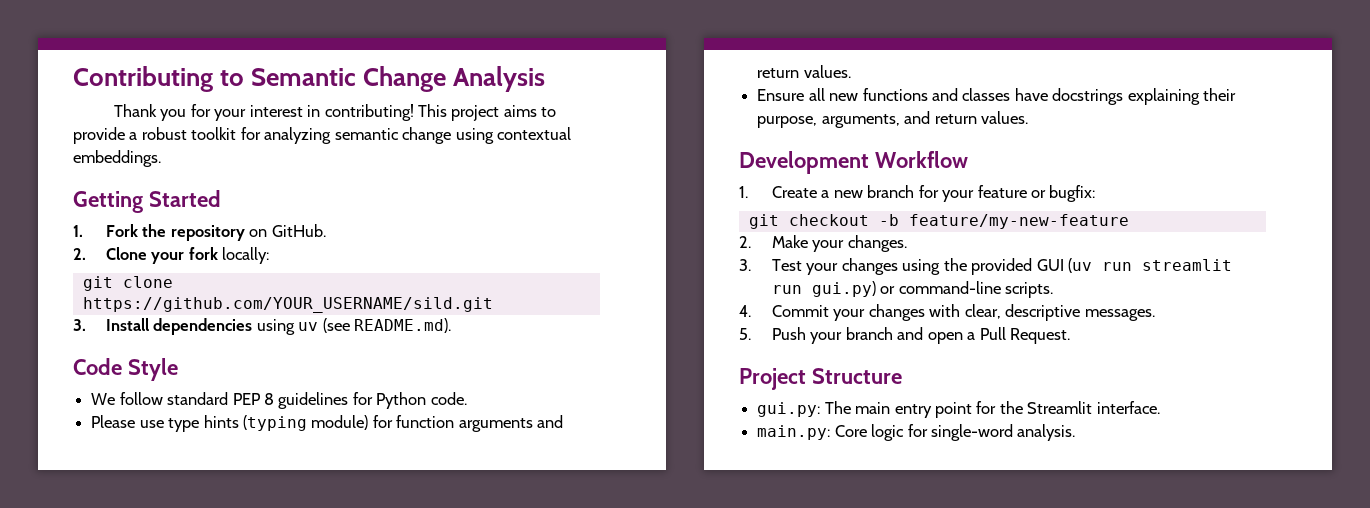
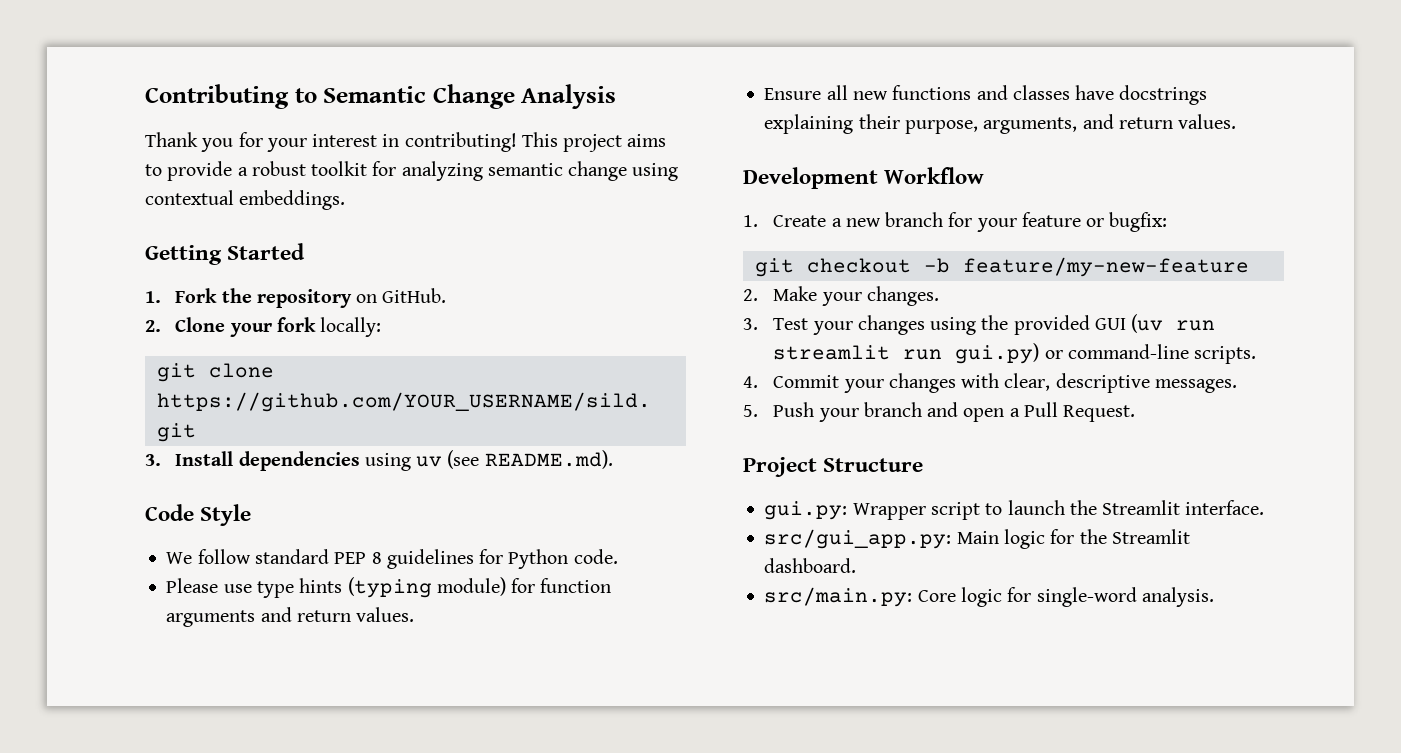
[824,401,1160,418] [757,425,831,440] The main entry point for the Streamlit interface. // main.py: -> [852,500,1265,520] [764,529,1190,549] [764,558,857,573] [764,587,913,607] Wrapper script to launch the Streamlit interface. // src/gui_app.py: Main logic for the Streamlit dashboard. // src/main.py:

